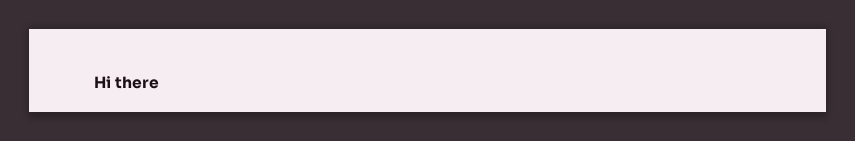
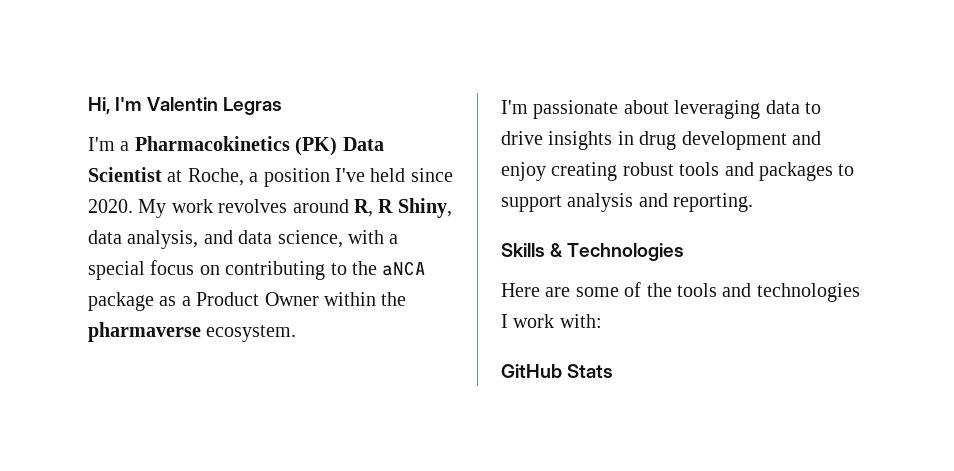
[94,76,160,89] Hi there -> [88,97,283,115] [88,136,384,156] [88,167,453,187] [88,198,452,218] [88,230,399,249] [88,260,427,280] [88,292,407,311] [88,322,297,342] [501,100,821,119] [501,131,821,150] [501,162,855,181] [501,193,754,212] [501,243,685,261] [501,282,860,302] [501,314,602,328] [501,364,614,378] Hi, I'm Valentin Legras // I'm a Pharmacokinetics (PK) Data Scientist at Roche, a position I've held since 2020. My work revolves around R, R Shiny, data analysis, and data science, with a special focus on contributing to the aNCA package as a Product Owner within the pharmaverse ecosystem. // I'm passionate about leveraging data to drive insights in drug development and enjoy creating robust tools and packages to support analysis and reporting. // Skills & Technologies // Here are some of the tools and technologies I work with: // GitHub Stats

